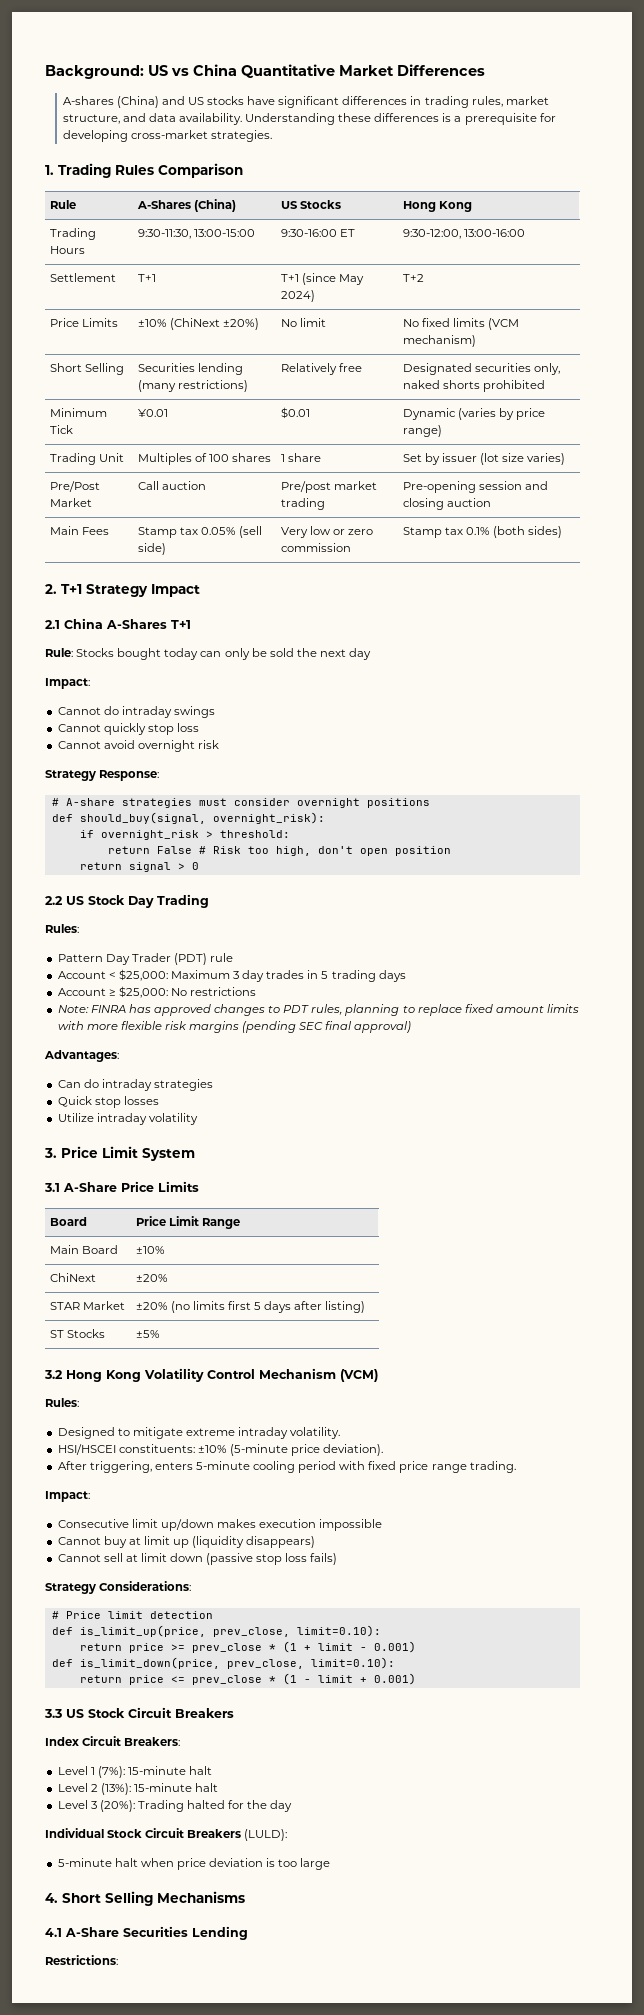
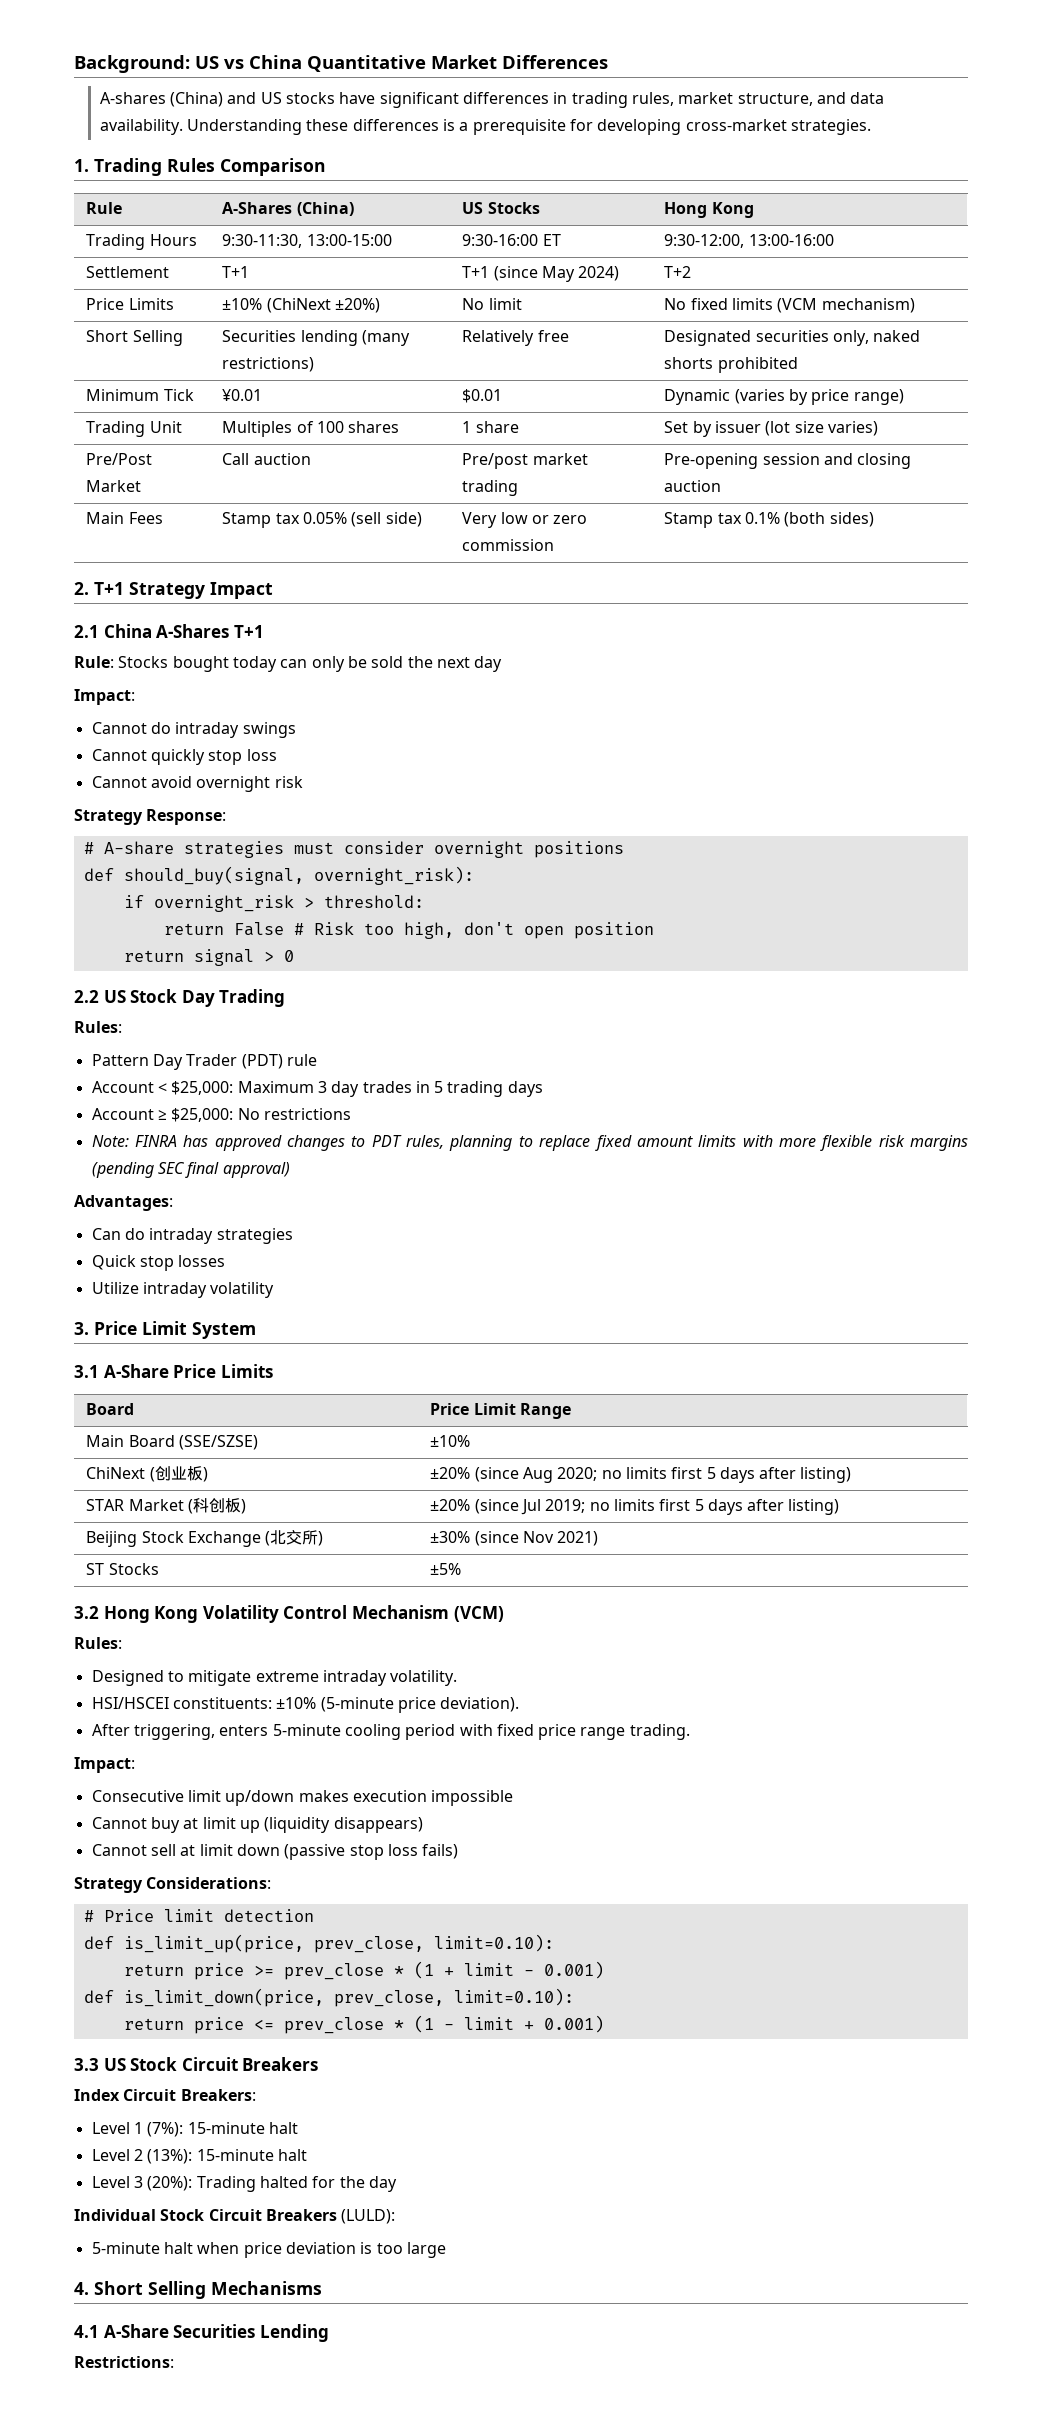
(118, 1249) none -> [178,1435,258,1450] (SSE/SZSE)
[135,1274,168,1282] [49,1301,125,1310] [135,1301,366,1313] | ±20% // STAR Market | ±20% (no limits first 5 days after listing) -> [149,1466,208,1482] [430,1467,852,1483] [86,1498,246,1514] [430,1499,840,1515] [86,1530,324,1547] [430,1531,599,1546] (创业板) | ±20% (since Aug 2020; no limits first 5 days after listing) // STAR Market (科创板) | ±20% (since Jul 2019; no limits first 5 days after listing) // Beijing Stock Exchange (北交所) | ±30% (since Nov 2021)

